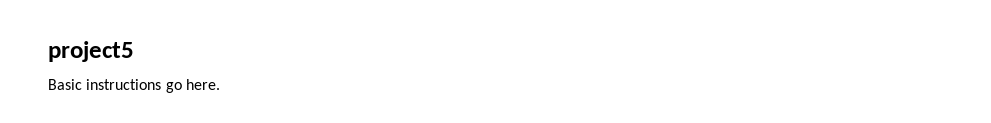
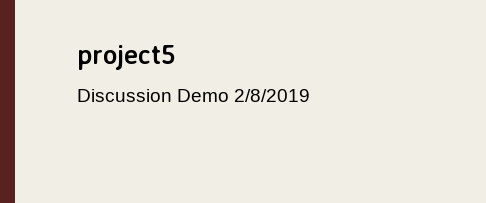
[48,79,220,93] Basic instructions go here. -> [77,89,311,102] Discussion Demo 2/8/2019

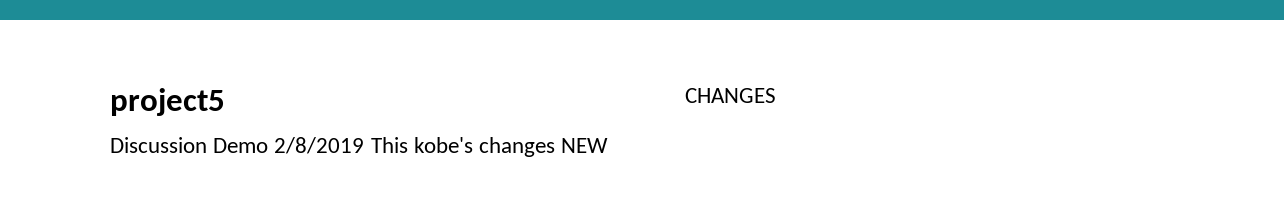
(311, 95) none -> [370,137,609,157] [685,88,776,103] This kobe's changes NEW CHANGES

